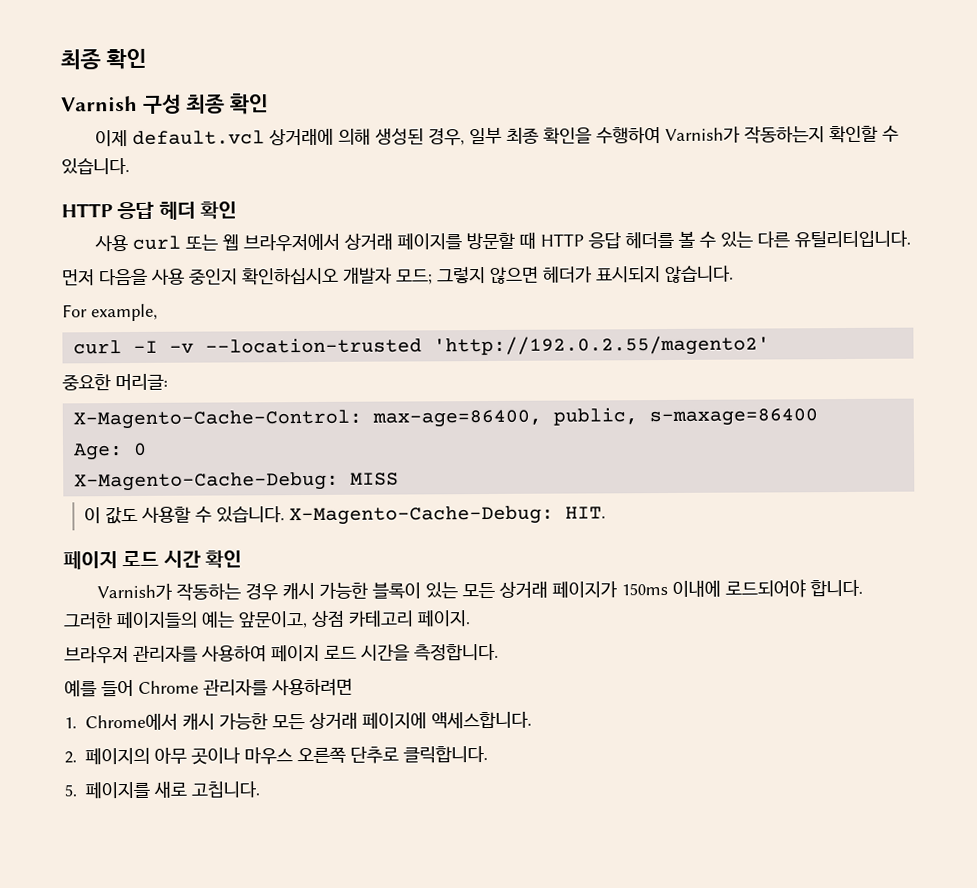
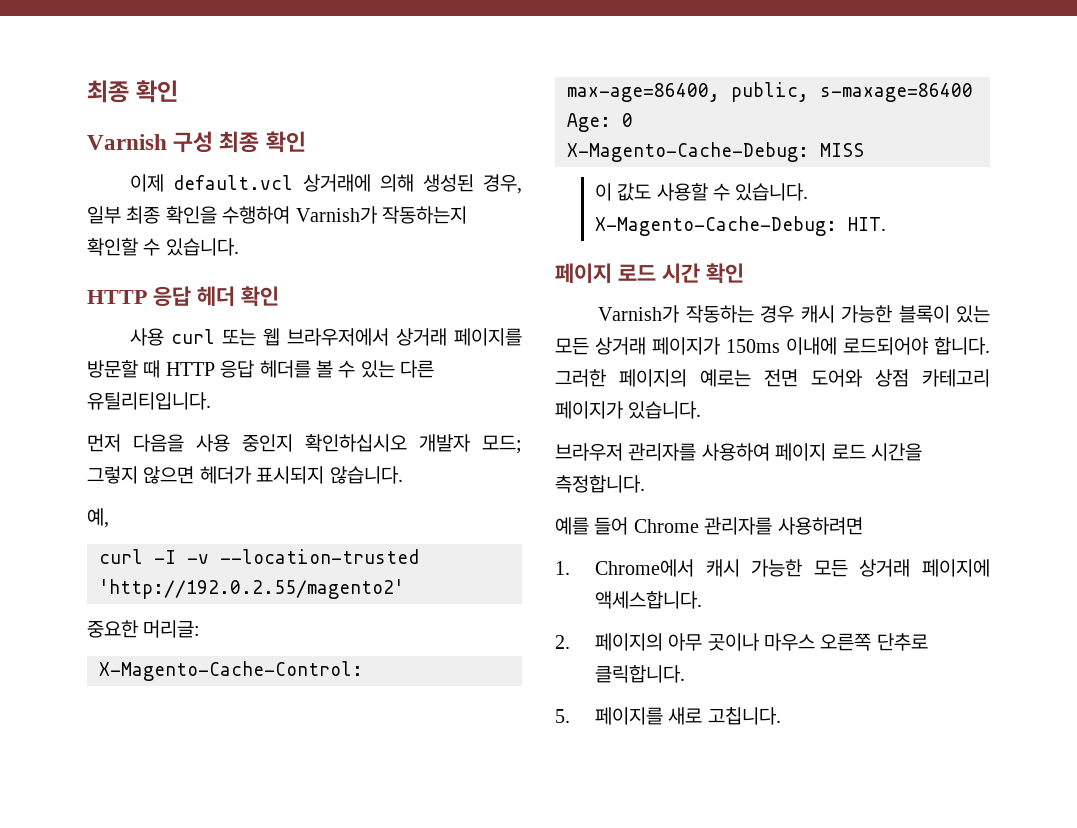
[62,303,158,322] For example, -> [87,508,109,528] 예,
[116,610,471,629] 페이지들의 예는 앞문이고, 상점 카테고리 페이지. -> [619,369,990,387] [555,401,702,419] 페이지의 예로는 전면 도어와 상점 카테고리 페이지가 있습니다.

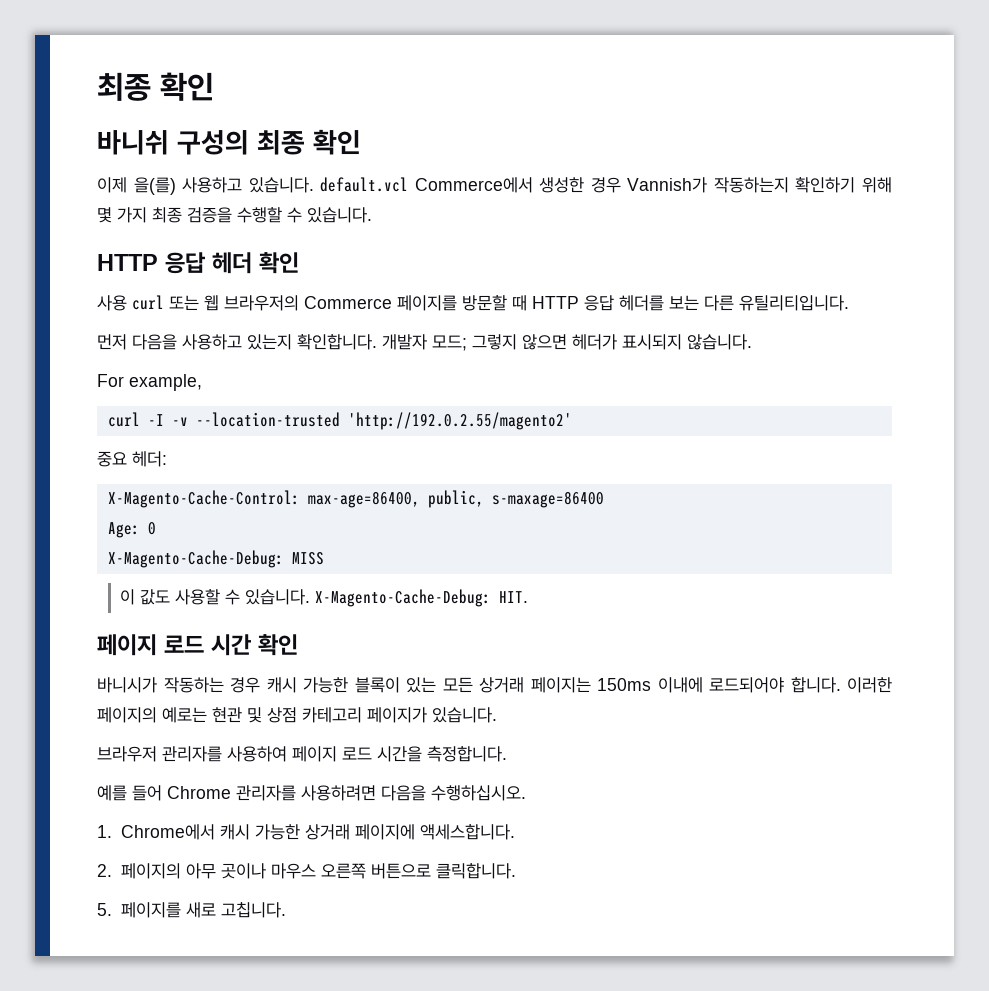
[87,80,178,103] [87,131,214,153] 최종 확인 // Varnish 구성 -> [97,72,214,101] [97,130,249,155] 최종 확인 // 바니쉬 구성의
[173,174,522,194] [87,206,467,224] [87,238,138,256] default.vcl 상거래에 의해 생성된 경우, 일부 최종 확인을 수행하여 Varnish가 작동하는지 확인할 -> [133,177,892,195] [97,207,282,223] 을(를) 사용하고 있습니다. default.vcl Commerce에서 생성한 경우 Vannish가 작동하는지 확인하기 위해 몇 가지 최종 검증을 수행할
[287,328,448,346] 브라우저에서 상거래 -> [224,295,392,311] 브라우저의 Commerce
[316,360,395,378] 볼 수 있는 -> [669,295,699,311] 보는
[196,434,407,452] 사용 중인지 확인하십시오 -> [182,334,377,350] 사용하고 있는지 확인합니다.
[87,508,109,528] 예, -> [97,374,202,391] For example,
[87,620,201,638] 중요한 머리글: -> [97,451,167,467] 중요 헤더:
[598,305,680,323] Varnish가 -> [97,677,157,693] 바니시가
[652,337,720,355] 페이지가 -> [530,677,591,693] 페이지는
[555,369,606,387] 그러한 -> [847,677,892,693] 이러한
[764,369,862,387] 전면 도어와 -> [212,707,262,723] 현관 및
(863, 526) none -> [381,785,526,801] 다음을 수행하십시오.
[813,559,848,577] 모든 -> (300, 832) none
[876,633,928,651] 단추로 -> [370,863,431,879] 버튼으로

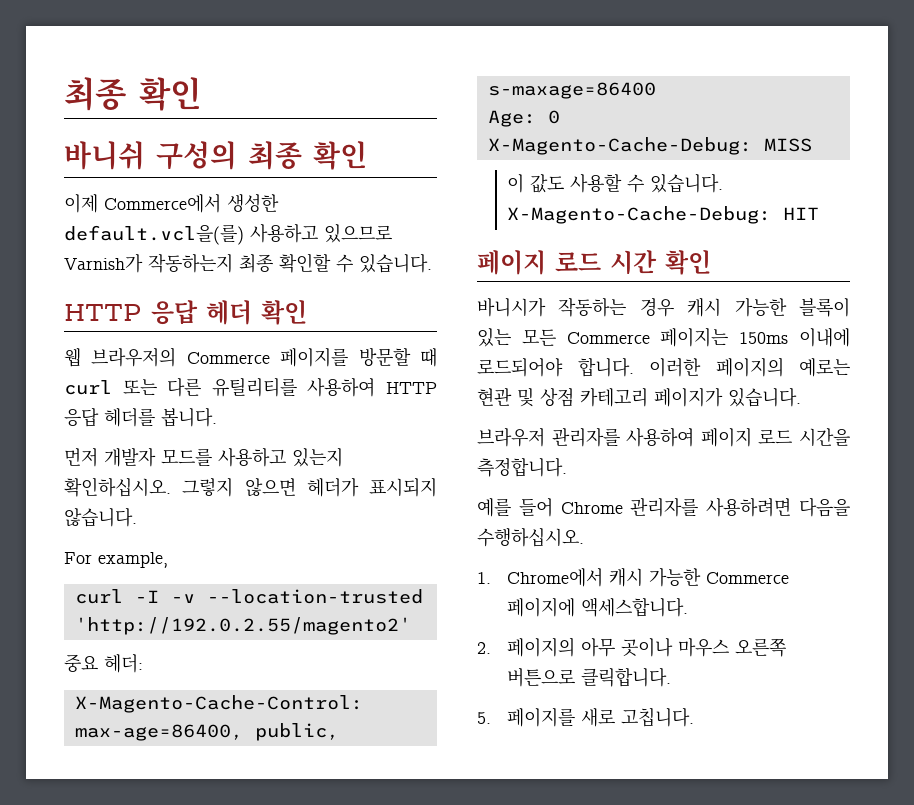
[133,177,892,195] [97,207,282,223] 을(를) 사용하고 있습니다. default.vcl Commerce에서 생성한 경우 Vannish가 작동하는지 확인하기 위해 몇 가지 최종 검증을 수행할 -> [104,194,279,213] [64,224,392,245] [64,253,331,273] Commerce에서 생성한 default.vcl을(를) 사용하고 있으므로 Varnish가 작동하는지 최종 확인할
[97,295,199,311] 사용 curl 또는 -> (307, 312) none
[532,295,849,311] [97,334,467,351] HTTP 응답 헤더를 보는 다른 유틸리티입니다. // 먼저 다음을 사용하고 있는지 확인합니다. 개발자 모드; -> [64,377,437,397] [64,407,217,427] [64,447,343,467] [64,477,171,497] curl 또는 다른 유틸리티를 사용하여 HTTP 응답 헤더를 봅니다. // 먼저 개발자 모드를 사용하고 있는지 확인하십시오.
[499,591,529,603] HIT. -> [783,207,820,220] HIT
[479,677,524,693] 상거래 -> [566,332,650,344] Commerce
[304,824,350,840] 상거래 -> [706,572,790,584] Commerce

